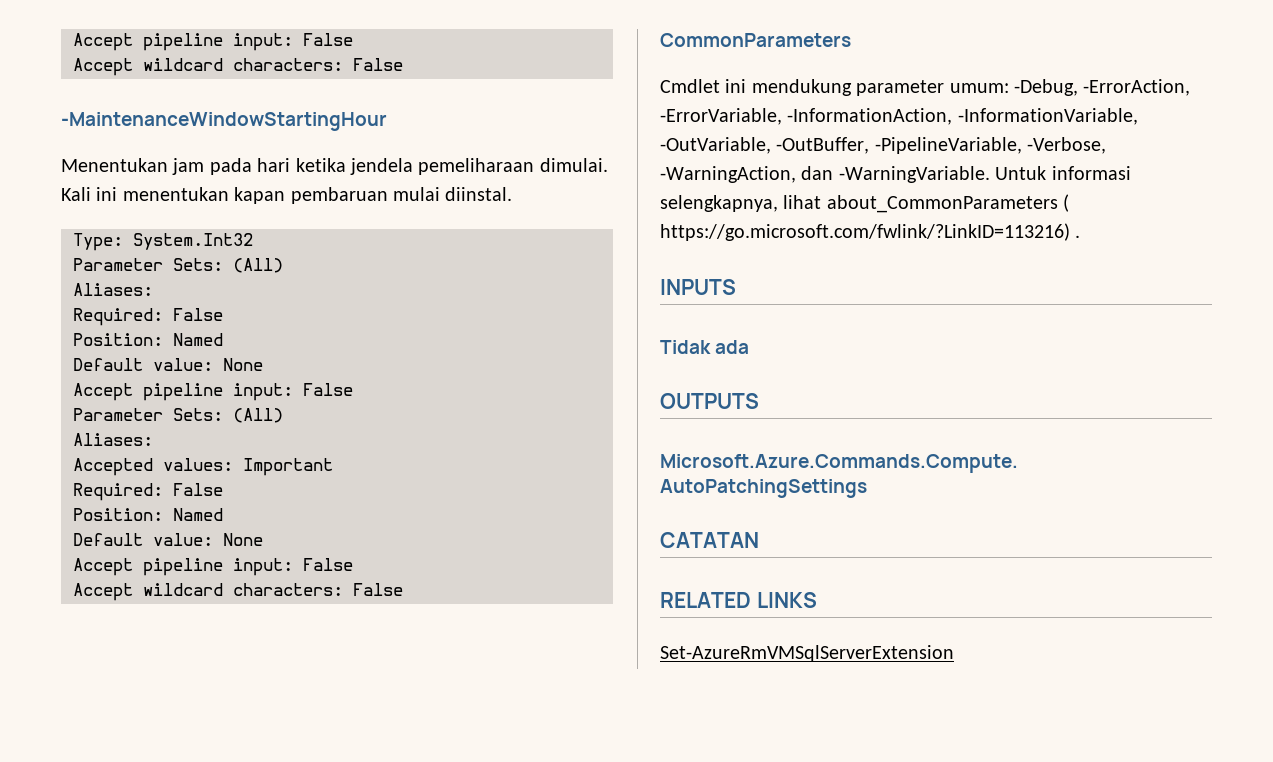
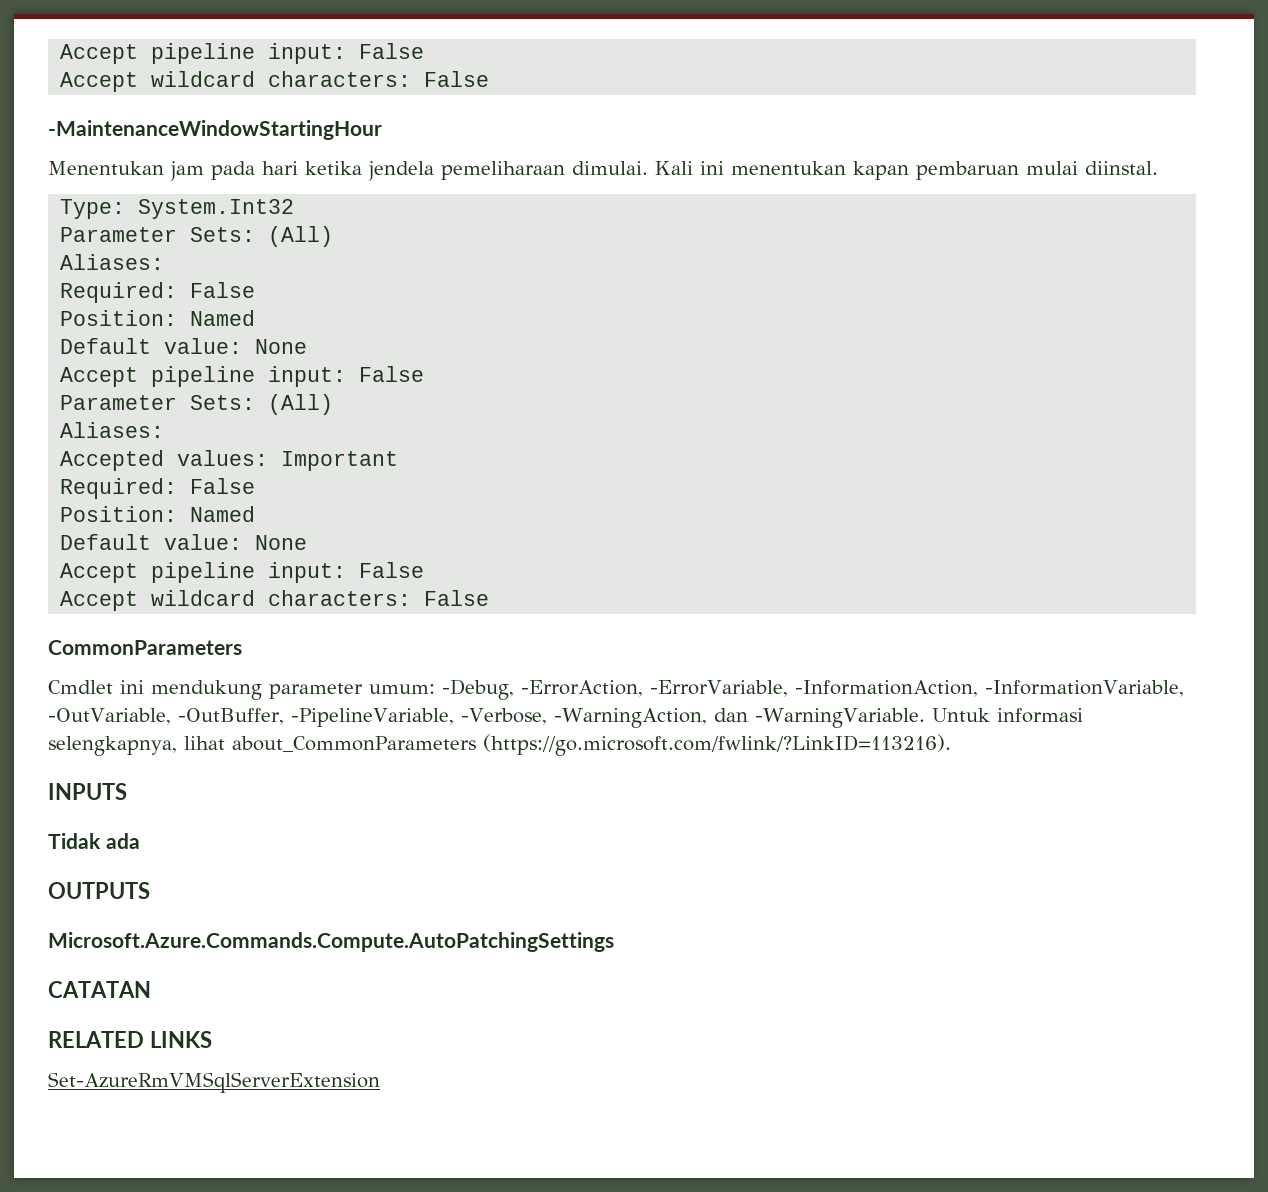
[1063,194,1070,212] [660,223,1081,241] ( https://go.microsoft.com/fwlink/?LinkID=113216) . -> [482,734,951,756] (https://go.microsoft.com/fwlink/?LinkID=113216).

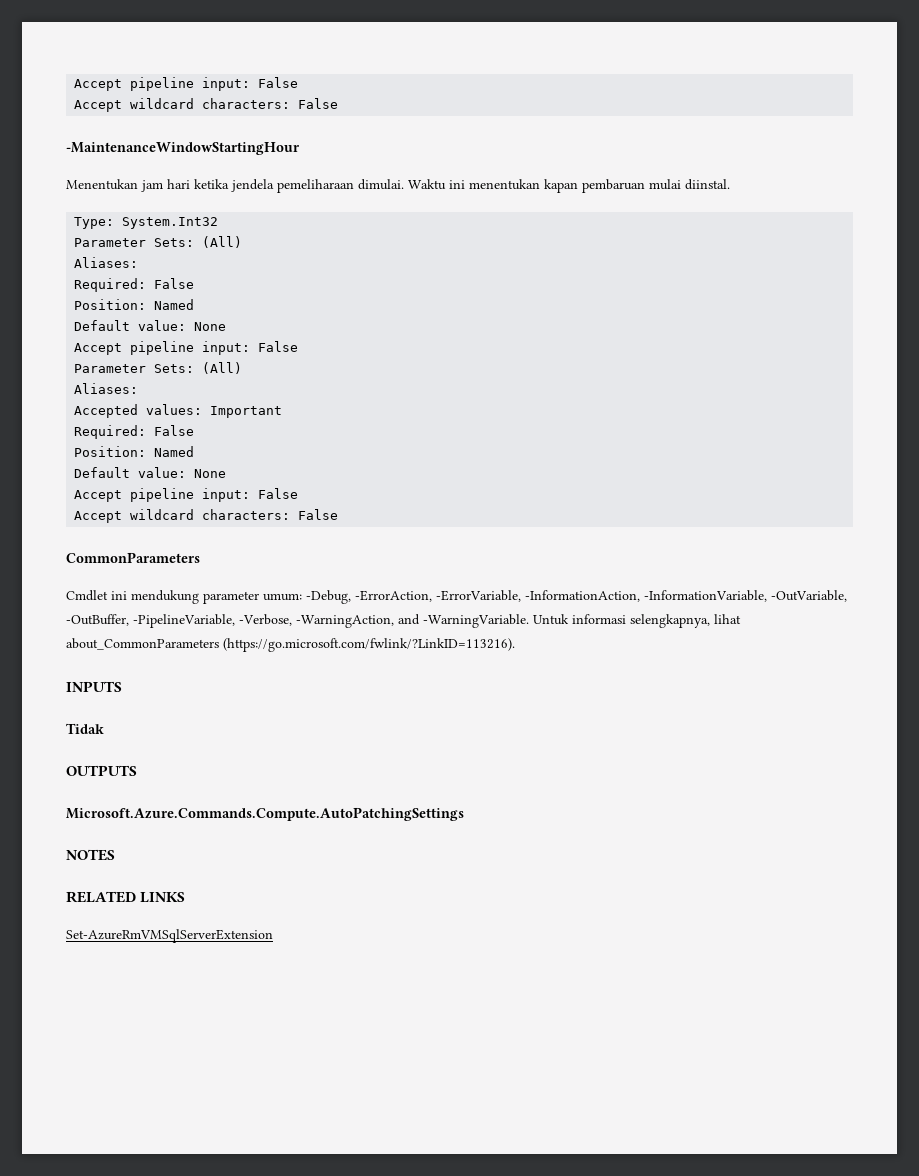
[211,161,255,180] pada -> (163, 186) none
[655,161,693,175] Kali -> [408,179,446,190] Waktu
[713,708,748,722] dan -> [398,614,420,625] and
[105,833,140,849] ada -> (104, 728) none
[48,981,151,998] CATATAN -> [66,849,115,861] NOTES

